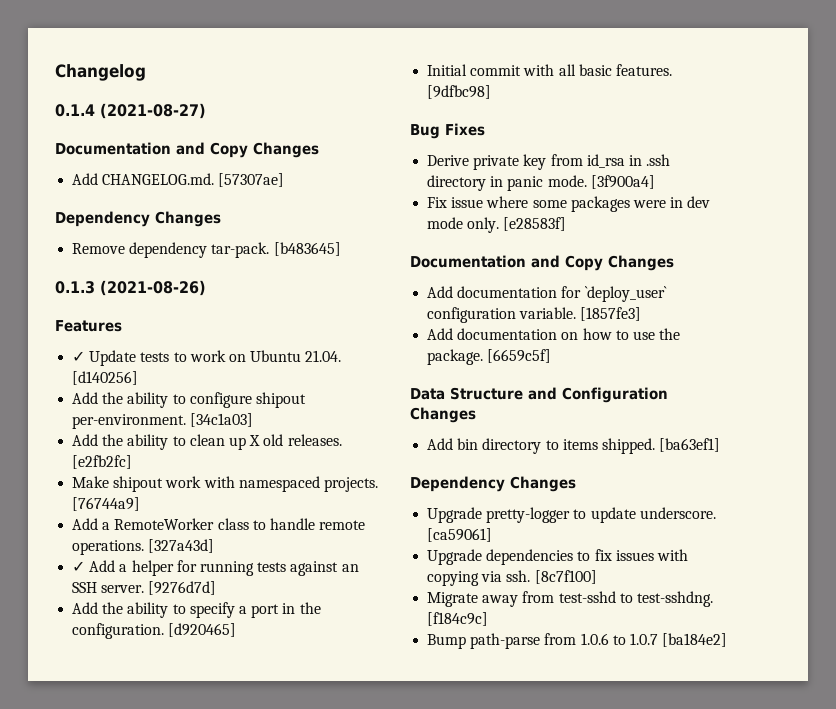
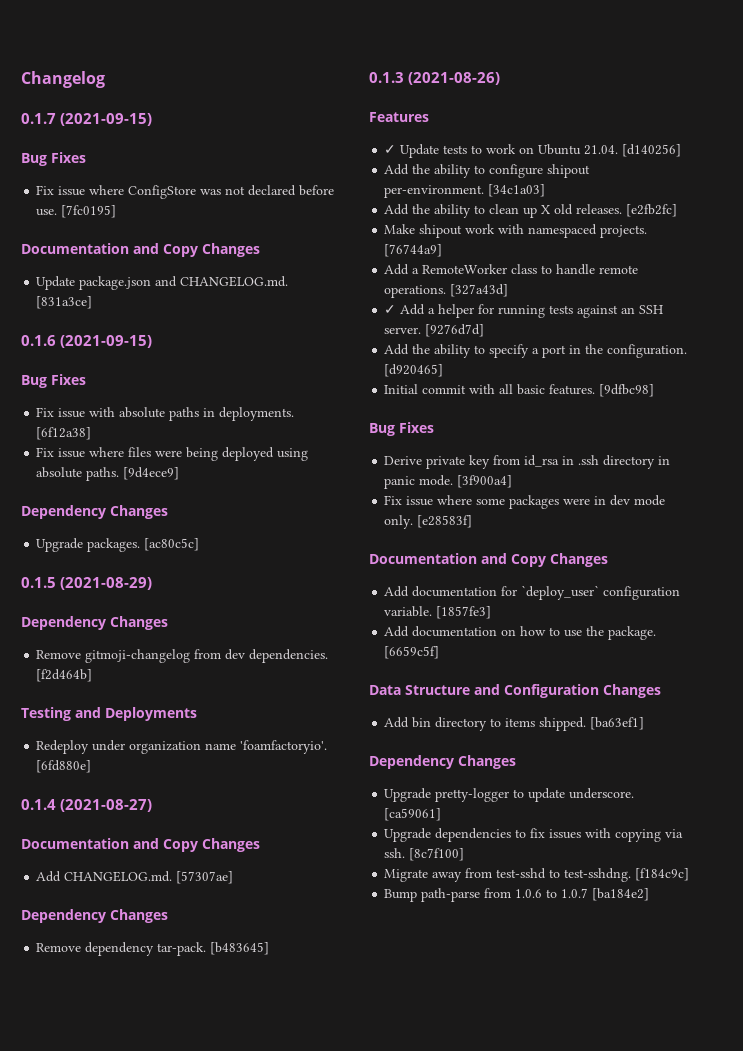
(146, 72) none -> [21,113,153,126] [21,152,86,166] [36,185,335,199] [36,205,117,218] [21,243,260,257] [36,276,289,290] [36,296,93,309] [21,335,153,348] [21,374,86,388] [36,407,295,421] [36,427,92,440] [36,447,309,461] [36,467,180,481] [21,505,168,519] [36,538,200,552] [21,577,153,590] [21,616,168,630] [36,649,329,663] [36,669,93,682] [21,707,197,721] [36,740,328,754] [36,760,92,773] // 0.1.7 (2021-09-15) // Bug Fixes // Fix issue where ConfigStore was not declared before use. [7fc0195] // Documentation and Copy Changes // Update package.json and CHANGELOG.md. [831a3ce] // 0.1.6 (2021-09-15) // Bug Fixes // Fix issue with absolute paths in deployments. [6f12a38] // Fix issue where files were being deployed using absolute paths. [9d4ece9] // Dependency Changes // Upgrade packages. [ac80c5c] // 0.1.5 (2021-08-29) // Dependency Changes // Remove gitmoji-changelog from dev dependencies. [f2d464b] // Testing and Deployments // Redeploy under organization name 'foamfactoryio'. [6fd880e]

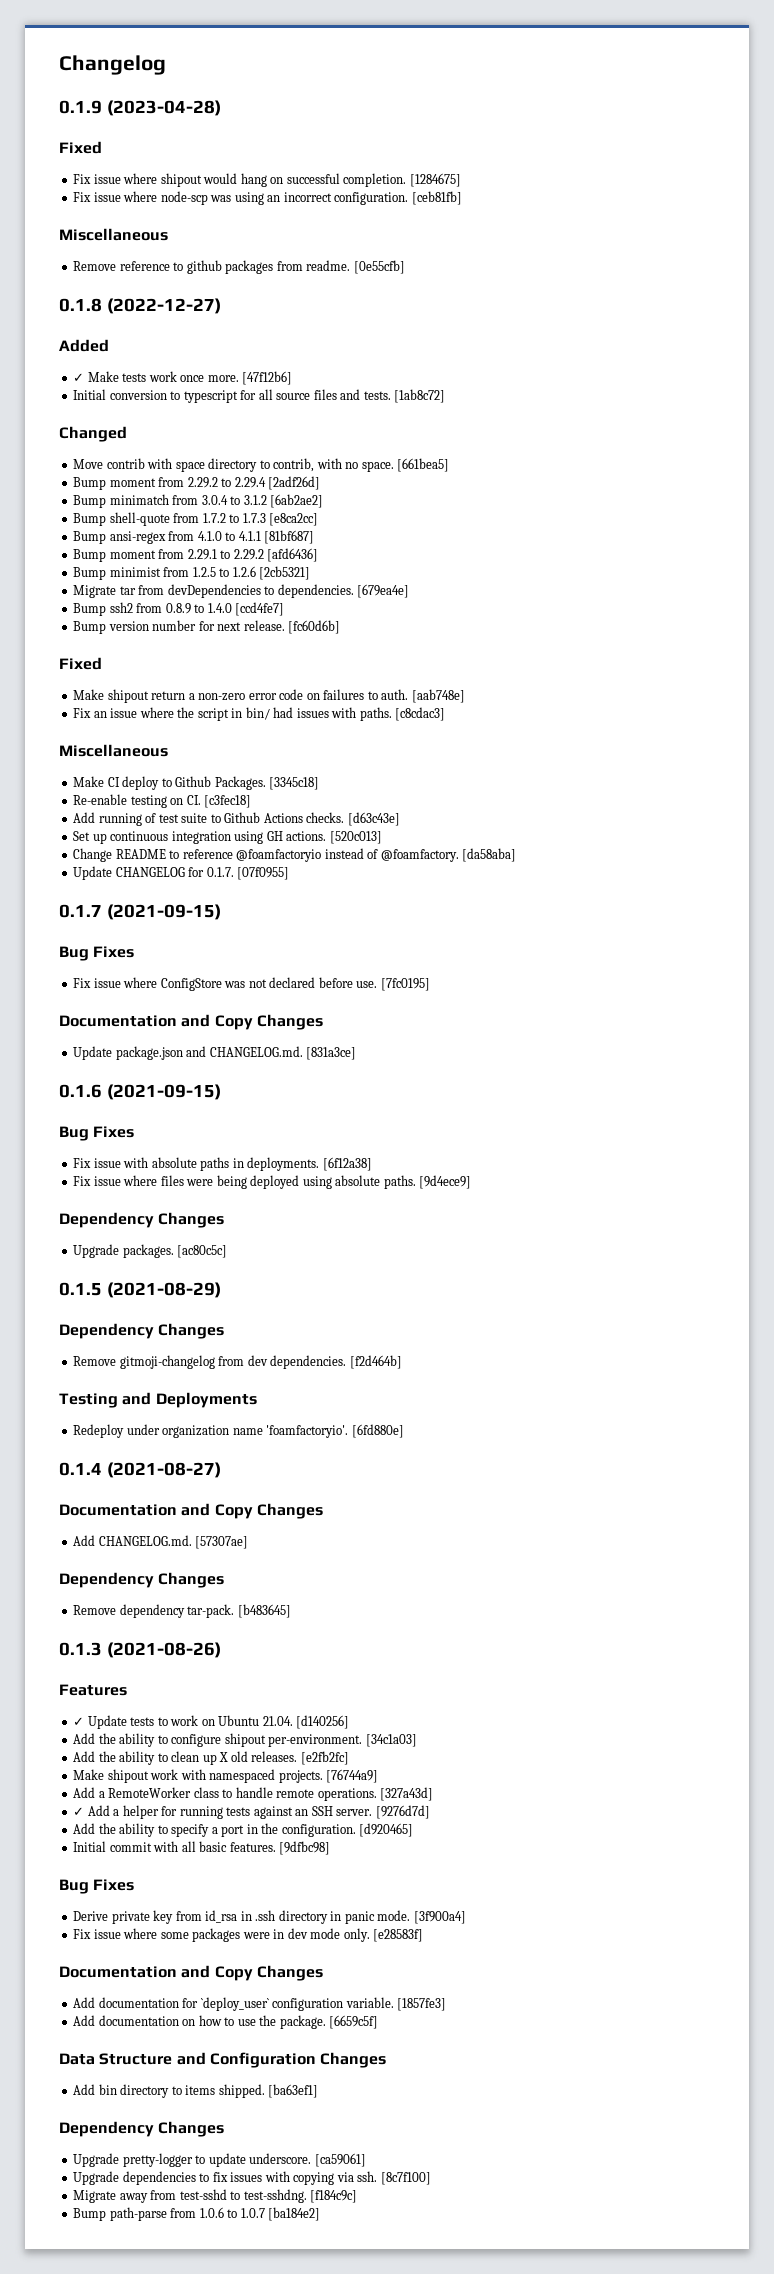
(105, 79) none -> [59,100,221,116] [59,141,102,154] [73,173,461,187] [73,191,462,205] [59,228,168,241] [73,260,405,274] [59,298,221,314] [59,339,109,352] [73,371,293,385] [73,389,446,403] [59,426,127,442] [73,458,450,472] [73,476,321,490] [73,494,324,508] [73,512,319,526] [73,530,315,544] [73,548,319,562] [73,566,311,580] [73,584,410,598] [73,602,285,616] [73,620,341,634] [59,657,102,670] [73,689,465,703] [73,707,446,721] [59,744,168,757] [73,776,320,790] [73,794,252,808] [73,812,400,826] [73,831,382,844] [73,848,517,862] [73,866,290,880] // 0.1.9 (2023-04-28) // Fixed // Fix issue where shipout would hang on successful completion. [1284675] // Fix issue where node-scp was using an incorrect configuration. [ceb81fb] // Miscellaneous // Remove reference to github packages from readme. [0e55cfb] // 0.1.8 (2022-12-27) // Added // ✓ Make tests work once more. [47f12b6] // Initial conversion to typescript for all source files and tests. [1ab8c72] // Changed // Move contrib with space directory to contrib, with no space. [661bea5] // Bump moment from 2.29.2 to 2.29.4 [2adf26d] // Bump minimatch from 3.0.4 to 3.1.2 [6ab2ae2] // Bump shell-quote from 1.7.2 to 1.7.3 [e8ca2cc] // Bump ansi-regex from 4.1.0 to 4.1.1 [81bf687] // Bump moment from 2.29.1 to 2.29.2 [afd6436] // Bump minimist from 1.2.5 to 1.2.6 [2cb5321] // Migrate tar from devDependencies to dependencies. [679ea4e] // Bump ssh2 from 0.8.9 to 1.4.0 [ccd4fe7] // Bump version number for next release. [fc60d6b] // Fixed // Make shipout return a non-zero error code on failures to auth. [aab748e] // Fix an issue where the script in bin/ had issues with paths. [c8cdac3] // Miscellaneous // Make CI deploy to Github Packages. [3345c18] // Re-enable testing on CI. [c3fec18] // Add running of test suite to Github Actions checks. [d63c43e] // Set up continuous integration using GH actions. [520c013] // Change README to reference @foamfactoryio instead of @foamfactory. [da58aba] // Update CHANGELOG for 0.1.7. [07f0955]

